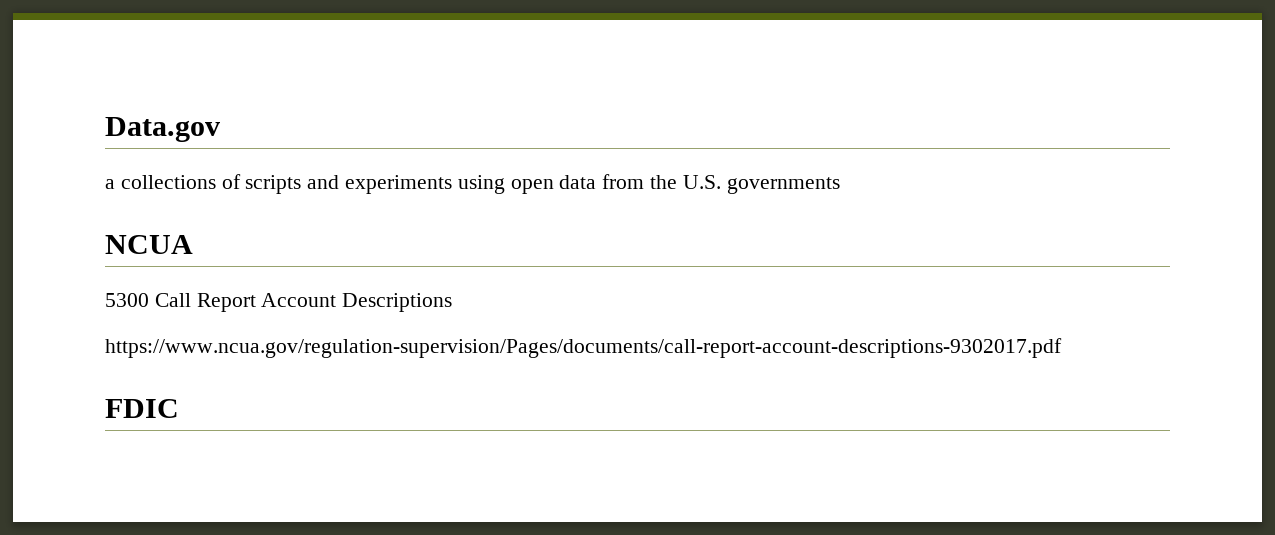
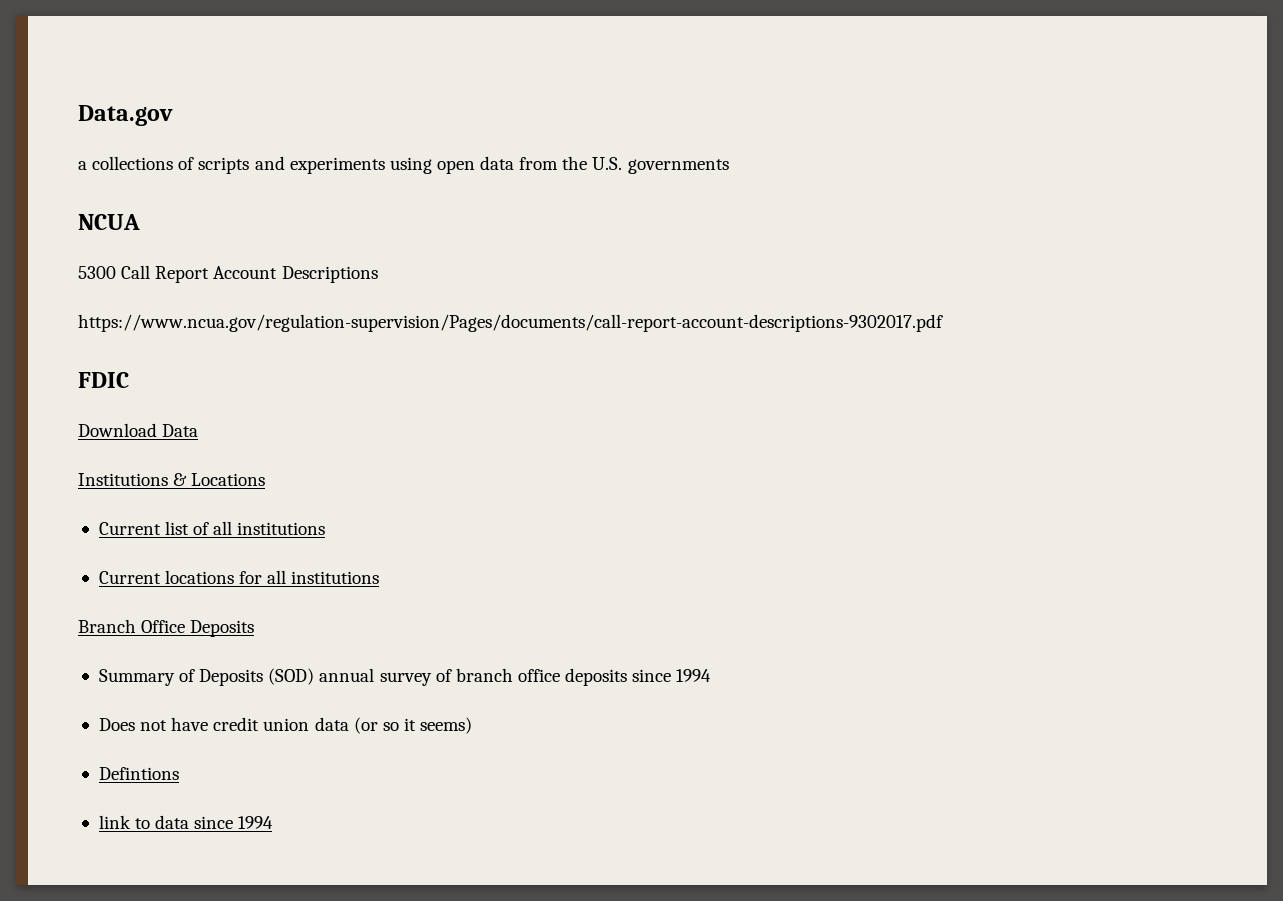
(179, 408) none -> [78,423,199,437] [78,473,266,486] [98,521,326,535] [98,570,380,584] [78,619,255,637] [98,668,712,686] [98,717,473,734] [98,767,179,780] [98,815,274,829] // Download Data // Institutions & Locations // Current list of all institutions // Current locations for all institutions // Branch Office Deposits // Summary of Deposits (SOD) annual survey of branch office deposits since 1994 // Does not have credit union data (or so it seems) // Defintions // link to data since 1994

